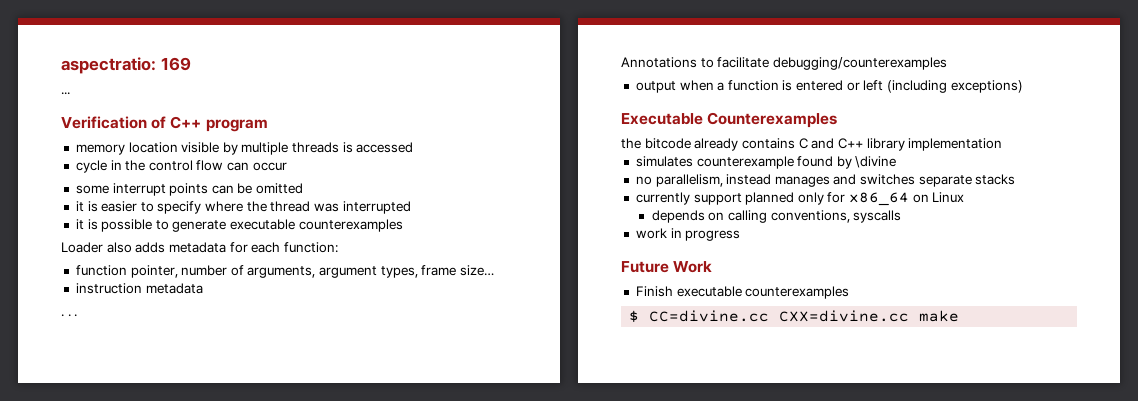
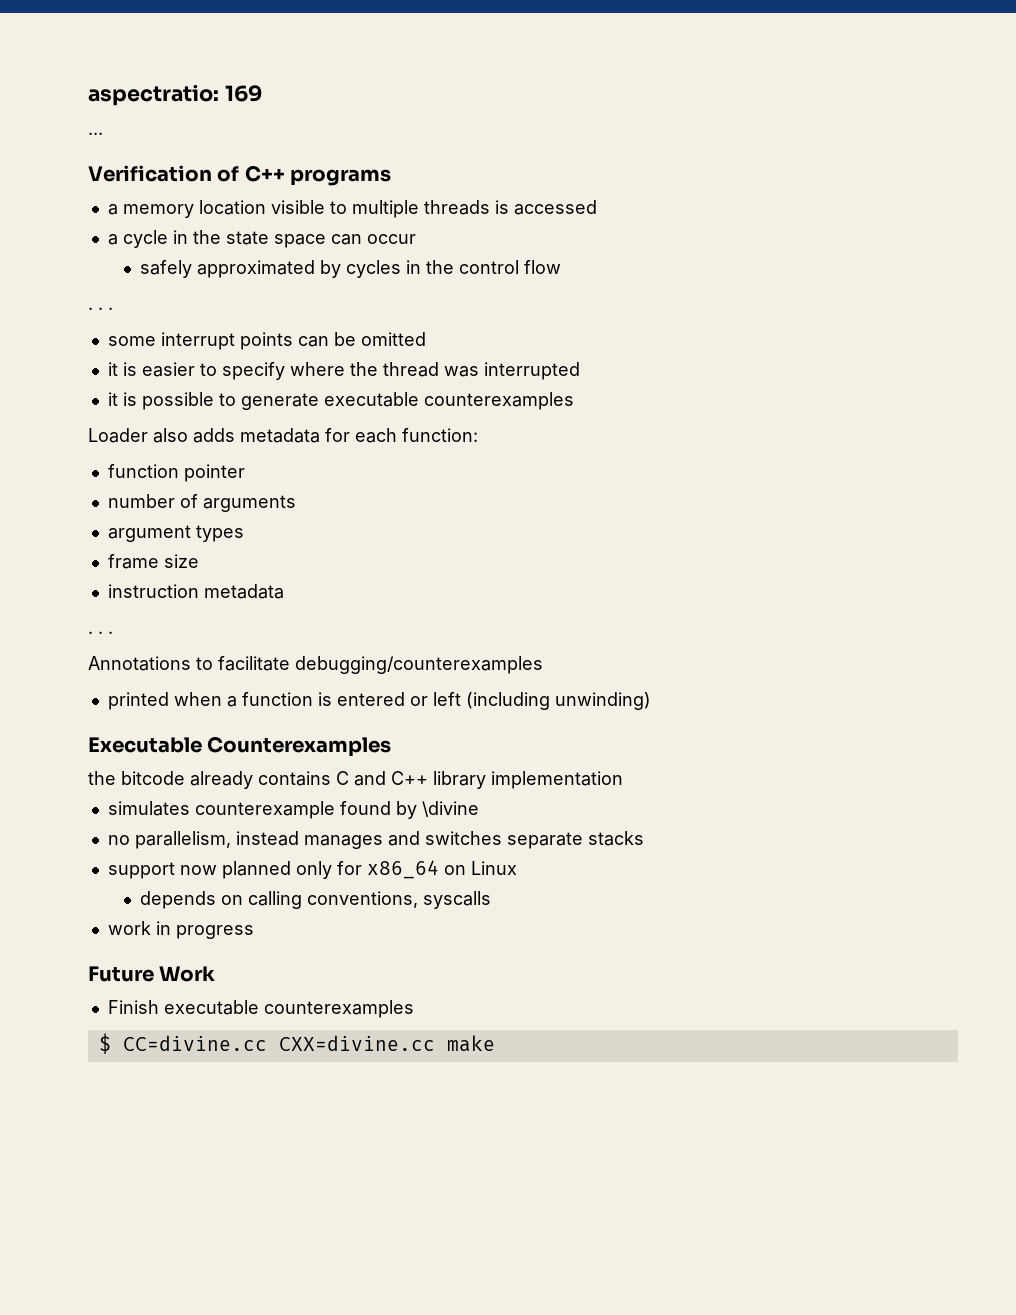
[205,119,268,132] program // -> [290,169,392,186] [107,204,118,215] programs // a
[222,142,238,155] by -> [329,201,347,214] to
(414, 147) none -> [107,234,118,245] a
(146, 165) none -> [225,231,416,248] [140,260,455,278] state space can occur // safely approximated by cycles in the
[227,162,287,171] can occur -> [88,307,113,310] // . . .
[130,265,178,278] pointer, -> [183,464,245,482] pointer //
[247,265,495,278] arguments, argument types, frame size… -> [202,495,296,512] [107,525,244,542] [107,554,199,569] arguments // argument types // frame size
[635,81,676,93] output -> [107,692,169,710] printed
[950,80,1023,93] exceptions) -> [554,692,651,710] unwinding)
[635,192,742,205] currently support -> [107,862,217,879] support now

